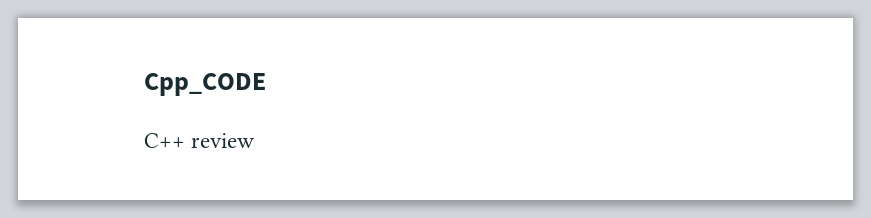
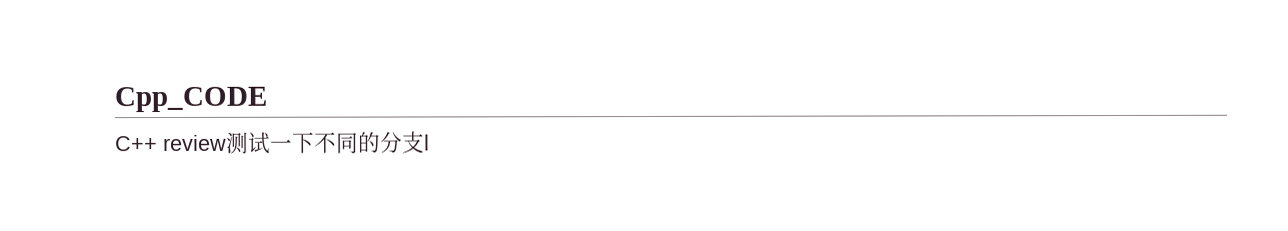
(256, 140) none -> [226,131,430,154] 测试一下不同的分支l

